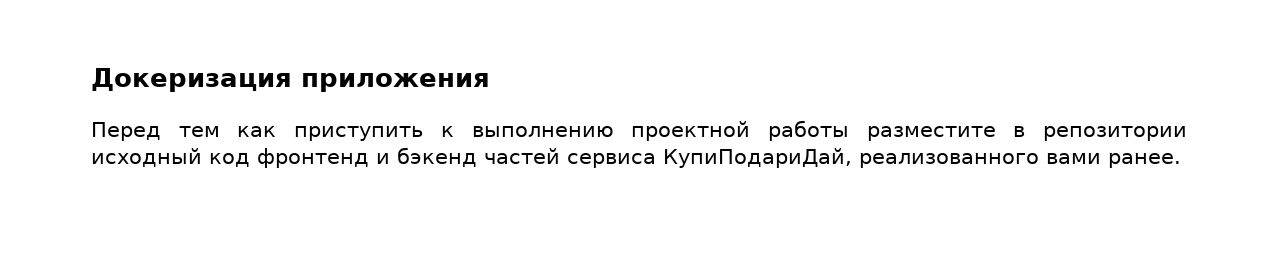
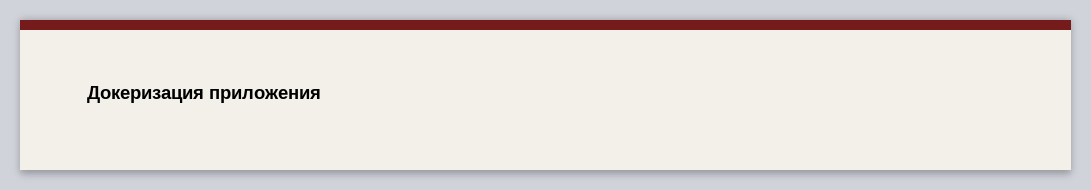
[91,120,1188,141] [91,147,1181,168] // Перед тем как приступить к выполнению проектной работы разместите в репозитории исходный код фронтенд и бэкенд частей сервиса КупиПодариДай, реализованного вами ранее. -> (321, 96) none

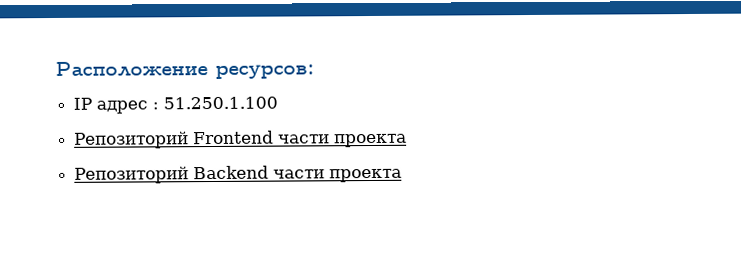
[87,86,321,103] Докеризация приложения -> [55,61,314,79] [73,96,279,114] [74,130,408,149] [74,165,403,184] Расположение ресурсов: // IP адрес : 51.250.1.100 // Репозиторий Frontend части проекта // Репозиторий Backend части проекта

